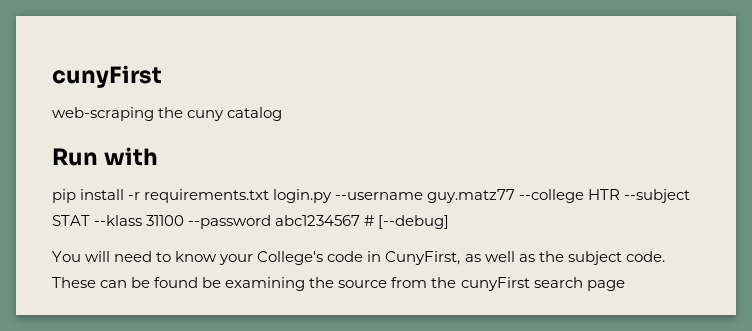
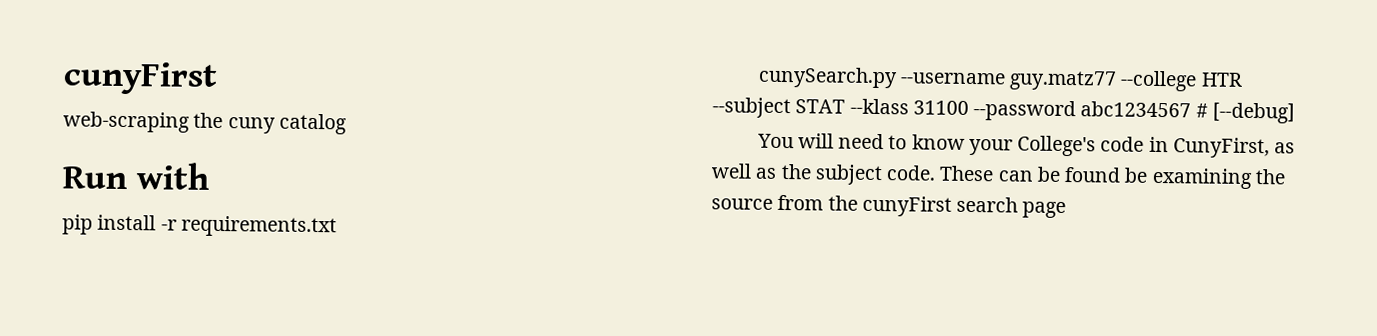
[273,189,333,203] login.py -> [757,66,898,89] // cunySearch.py

